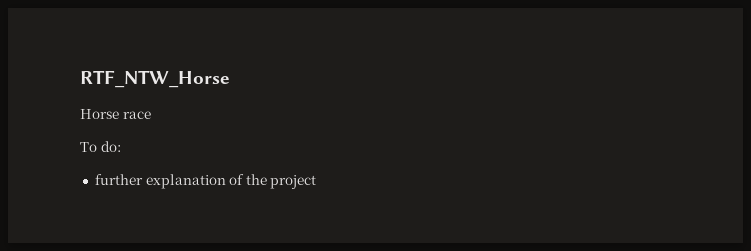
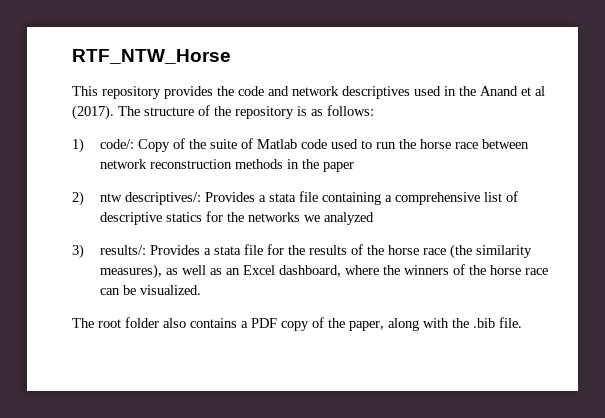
[80,109,151,119] [80,141,121,152] [94,174,317,189] Horse race // To do: // further explanation of the project -> [72,86,545,99] [72,105,374,120] [72,138,530,153] [100,159,355,172] [72,191,519,206] [100,211,375,225] [72,244,533,259] [100,264,549,279] [100,285,202,295] [72,317,522,331] This repository provides the code and network descriptives used in the Anand et al (2017). The structure of the repository is as follows: // 1) code/: Copy of the suite of Matlab code used to run the horse race between network reconstruction methods in the paper // 2) ntw descriptives/: Provides a stata file containing a comprehensive list of descriptive statics for the networks we analyzed // 3) results/: Provides a stata file for the results of the horse race (the similarity measures), as well as an Excel dashboard, where the winners of the horse race can be visualized. // The root folder also contains a PDF copy of the paper, along with the .bib file.

